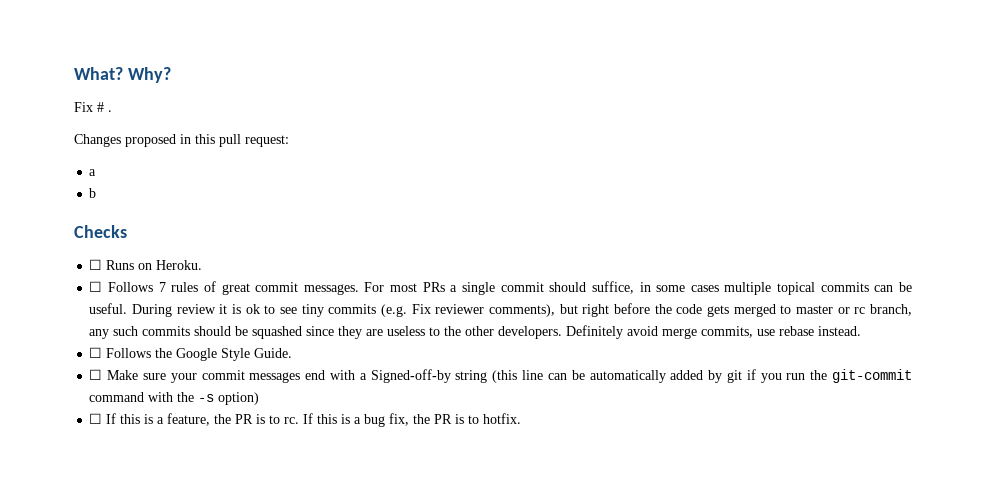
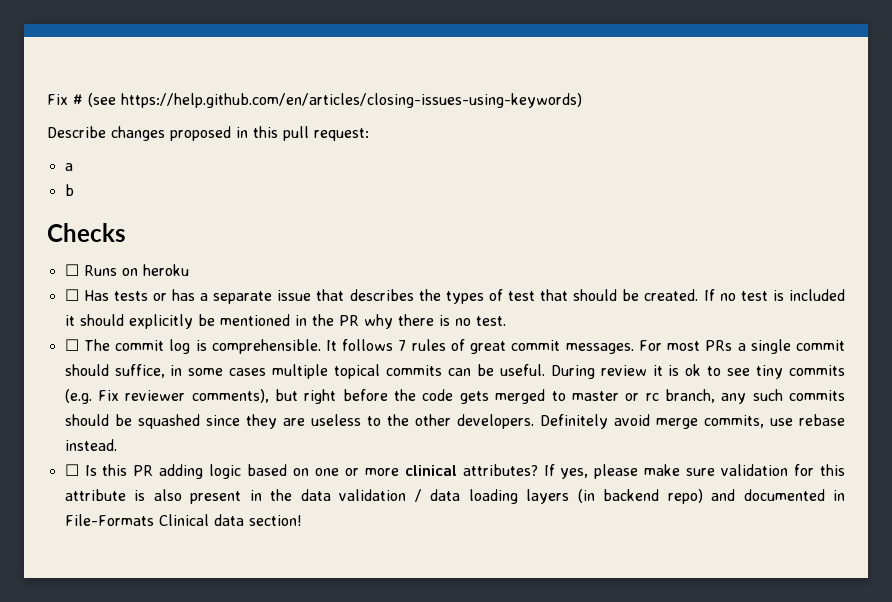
[74,67,171,83] [74,102,112,112] [74,134,121,147] What? Why? // Fix # . // Changes -> [47,93,582,108] [47,126,165,141] Fix # (see https://help.github.com/en/articles/closing-issues-using-keywords) // Describe changes
[156,260,203,270] [89,281,154,292] Heroku. // ☐ Follows -> [142,264,189,276] [64,289,846,304] [64,314,506,329] [64,339,394,354] heroku // ☐ Has tests or has a separate issue that describes the types of test that should be created. If no test is included it should explicitly be mentioned in the PR why there is no test. // ☐ The commit log is comprehensible. It follows
[106,348,293,361] [89,369,913,383] [89,392,260,405] [89,413,522,427] Follows the Google Style Guide. // ☐ Make sure your commit messages end with a Signed-off-by string (this line can be automatically added by git if you run the git-commit command with the -s option) // ☐ If this is a feature, the PR is to rc. If this is a bug fix, the PR is to hotfix. -> [84,464,845,479] [64,489,846,504] [64,514,302,526] Is this PR adding logic based on one or more clinical attributes? If yes, please make sure validation for this attribute is also present in the data validation / data loading layers (in backend repo) and documented in File-Formats Clinical data section!

